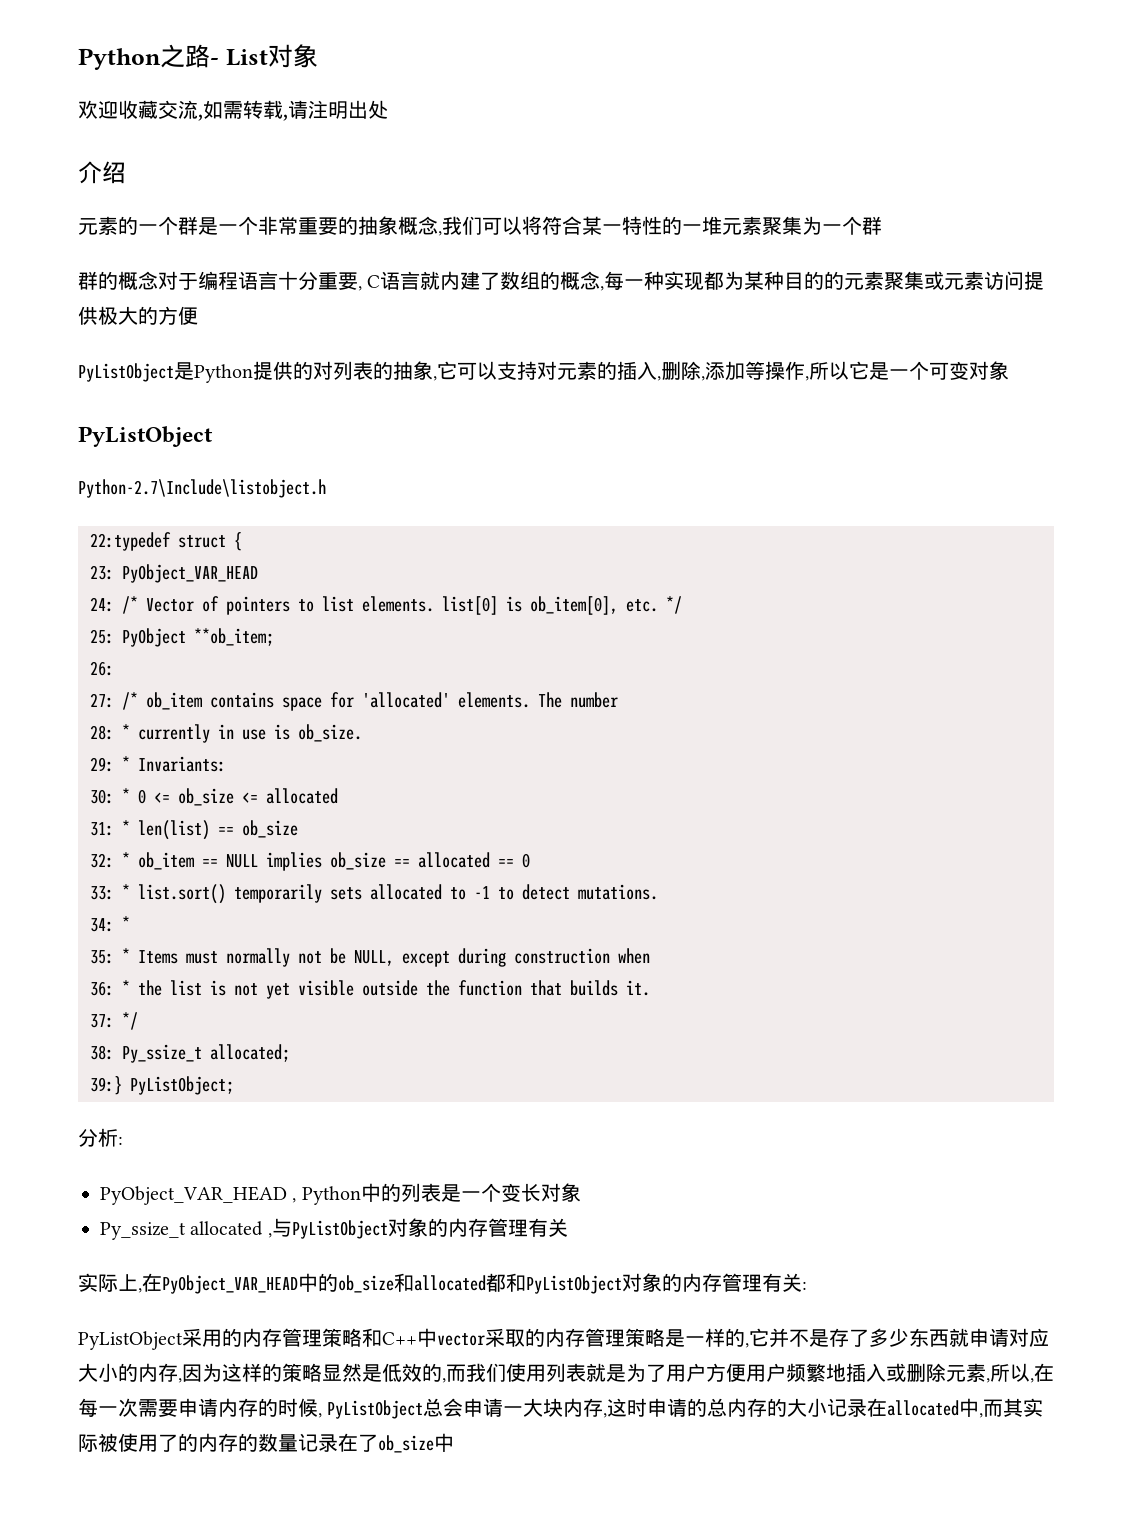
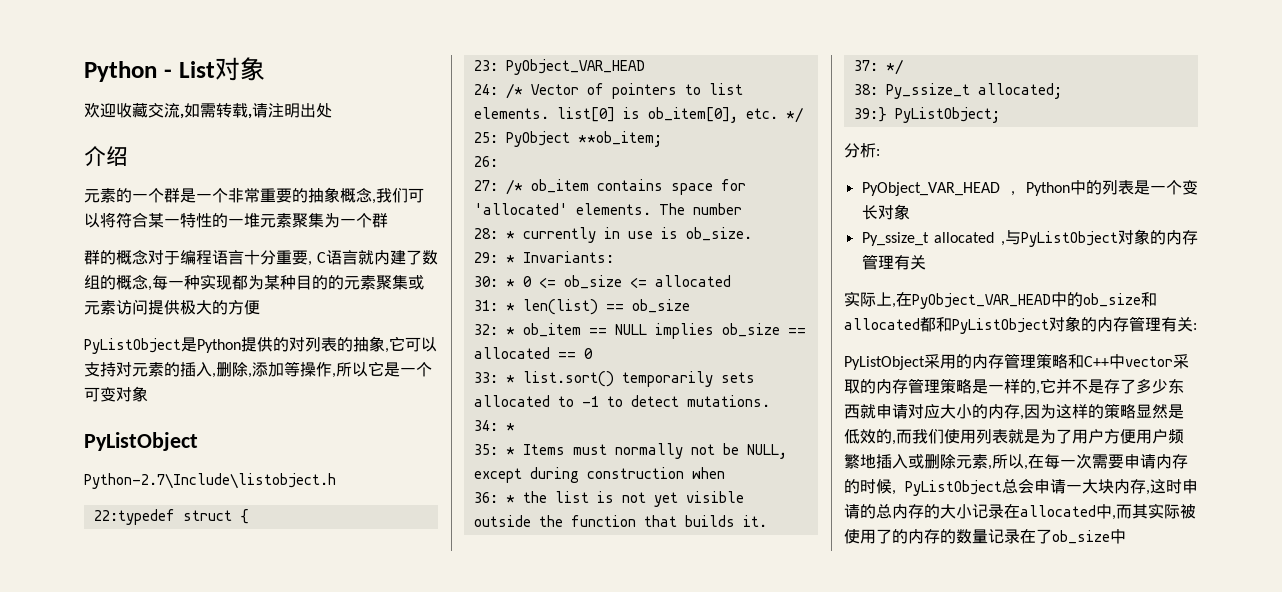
[78,44,210,70] Python之路 -> [84,61,157,82] Python

